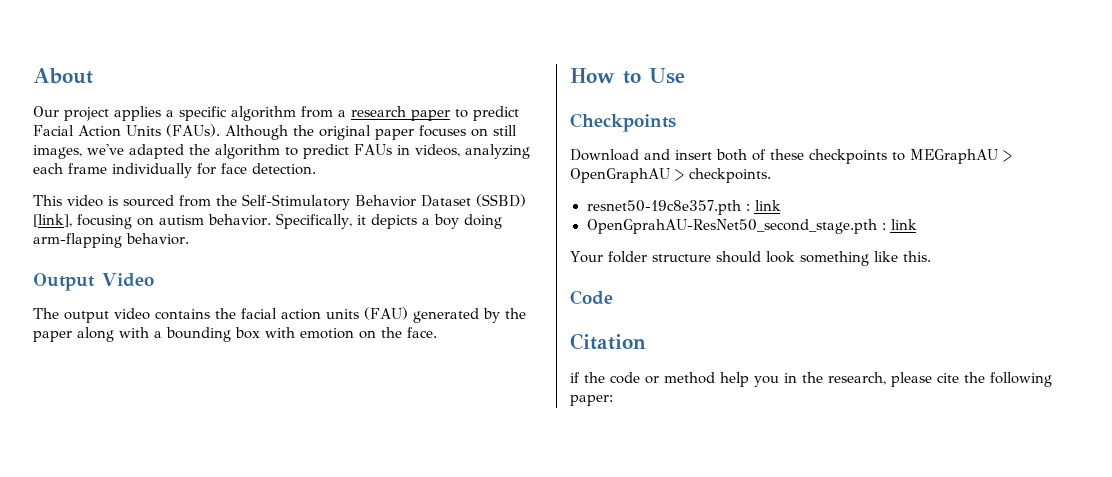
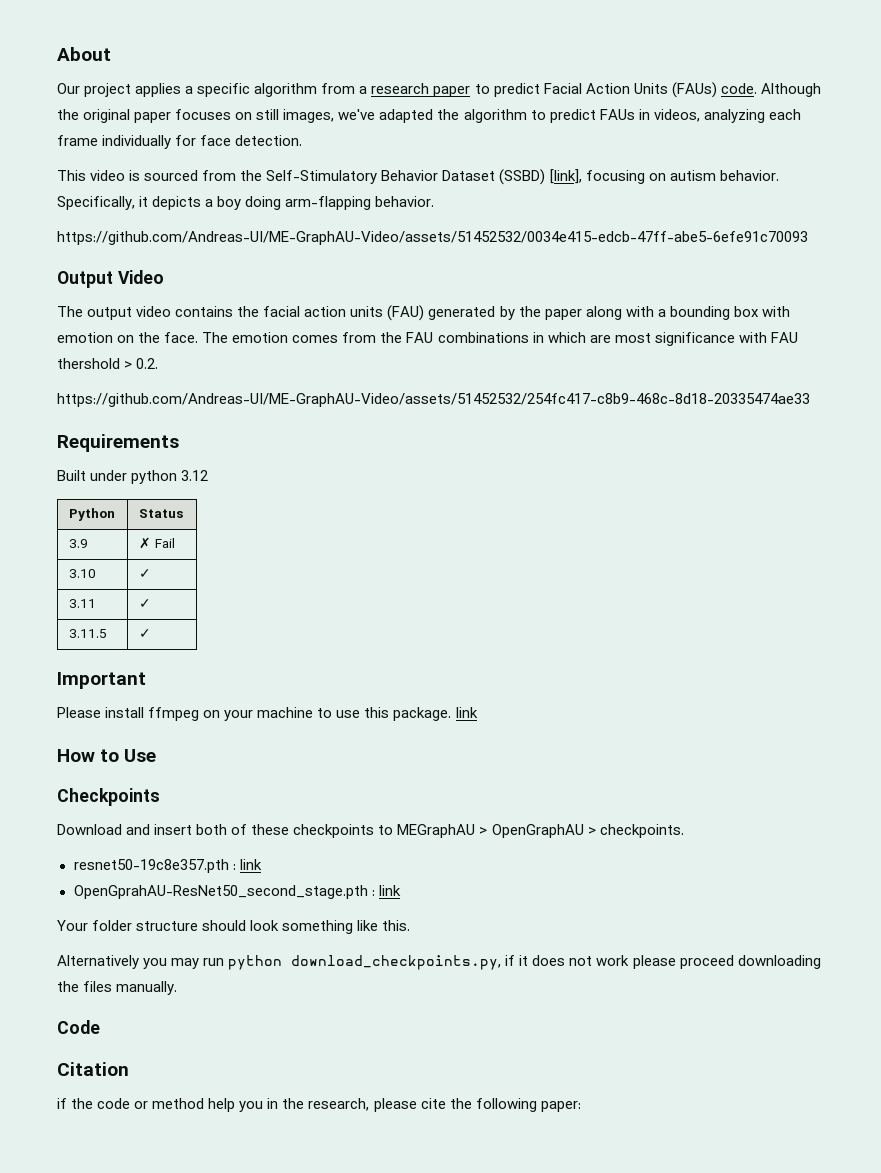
[166,124,220,137] (FAUs). -> [671,82,757,98] (FAUs) code.
(189, 239) none -> [57,231,808,245] // https://github.com/Andreas-UI/ME-GraphAU-Video/assets/51452532/0034e415-edcb-47ff-abe5-6efe91c70093
(437, 332) none -> [202,332,798,346] [57,358,159,369] [57,393,810,407] [57,434,179,452] [57,470,209,484] [68,508,115,521] [138,509,183,518] [68,539,88,548] [138,537,175,549] [68,569,96,578] [138,569,151,578] [68,599,96,608] [138,599,151,608] [68,629,107,638] [138,629,151,638] [57,672,146,689] [57,707,478,721] The emotion comes from the FAU combinations in which are most significance with FAU thershold > 0.2. // https://github.com/Andreas-UI/ME-GraphAU-Video/assets/51452532/254fc417-c8b9-468c-8d18-20335474ae33 // Requirements // Built under python 3.12 // Python | Status // 3.9 | ✗ Fail // 3.10 | ✓ // 3.11 | ✓ // 3.11.5 | ✓ // Important // Please install ffmpeg on your machine to use this package. link
(931, 256) none -> [57,955,821,970] [57,981,178,995] // Alternatively you may run python download_checkpoints.py, if it does not work please proceed downloading the files manually.

